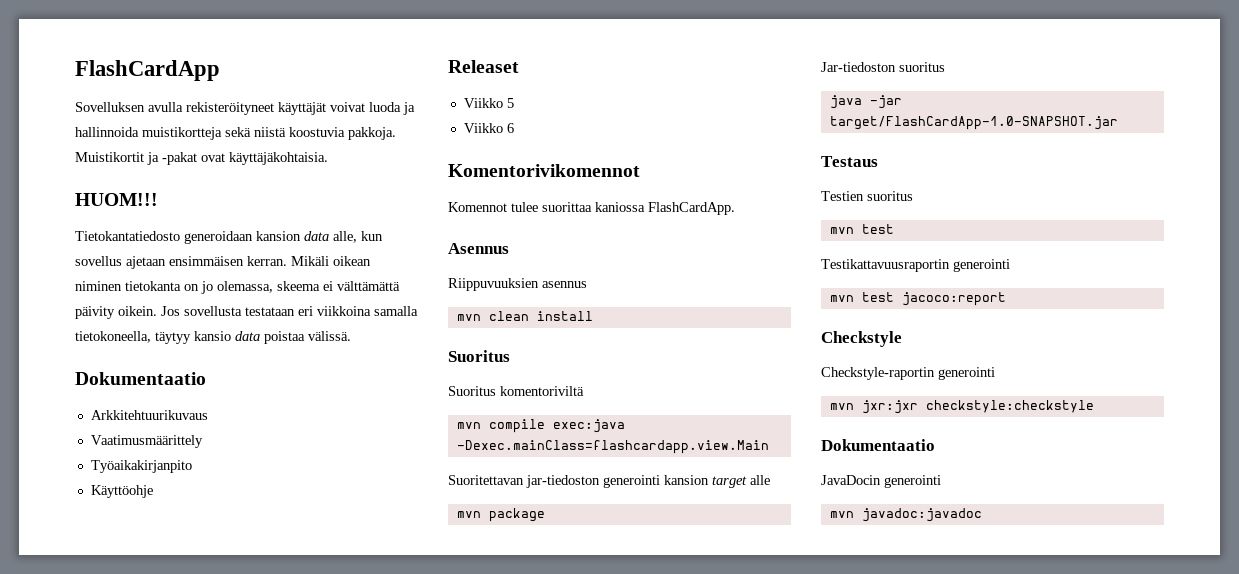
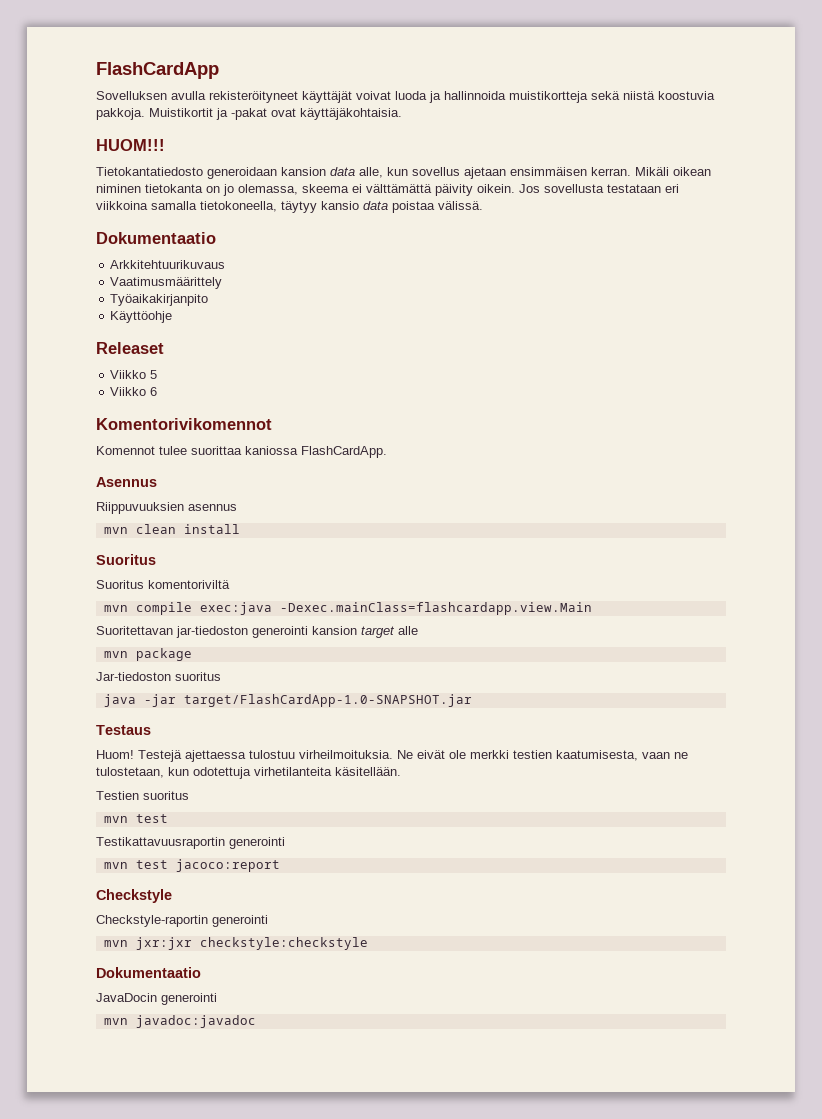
(878, 161) none -> [96,750,688,762] [96,767,401,779] // Huom! Testejä ajettaessa tulostuu virheilmoituksia. Ne eivät ole merkki testien kaatumisesta, vaan ne tulostetaan, kun odotettuja virhetilanteita käsitellään.

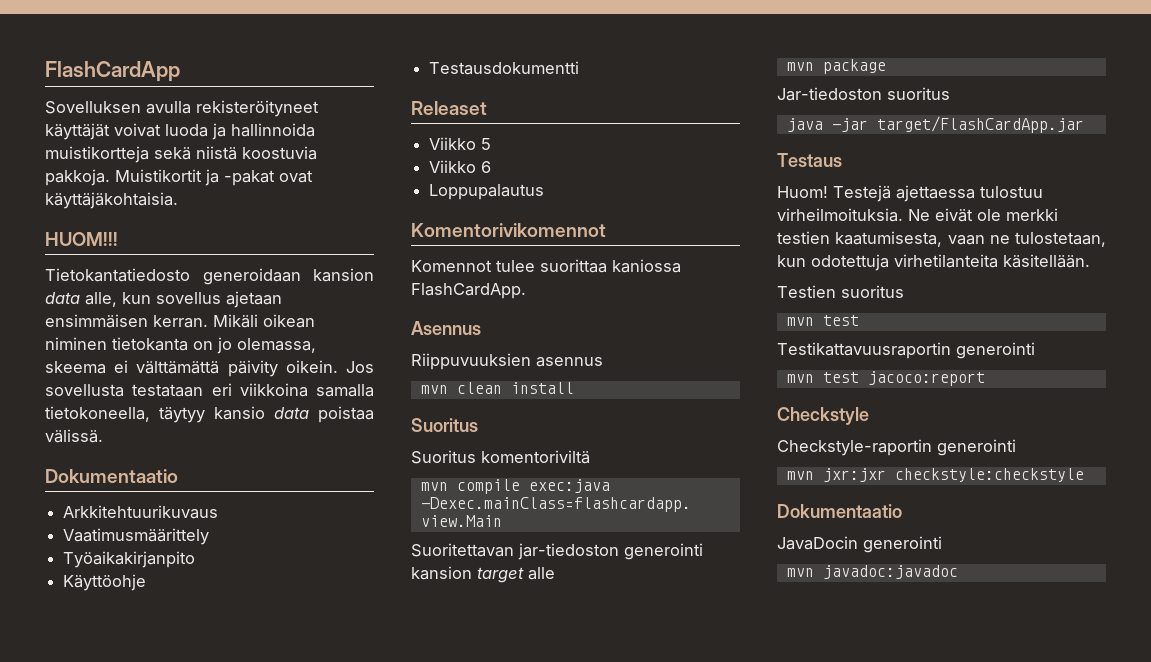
(173, 317) none -> [429,61,580,75] // Testausdokumentti
(158, 391) none -> [429,184,545,200] // Loppupalautus
[183,694,472,707] target/FlashCardApp-1.0-SNAPSHOT.jar -> [876,116,1084,133] target/FlashCardApp.jar

